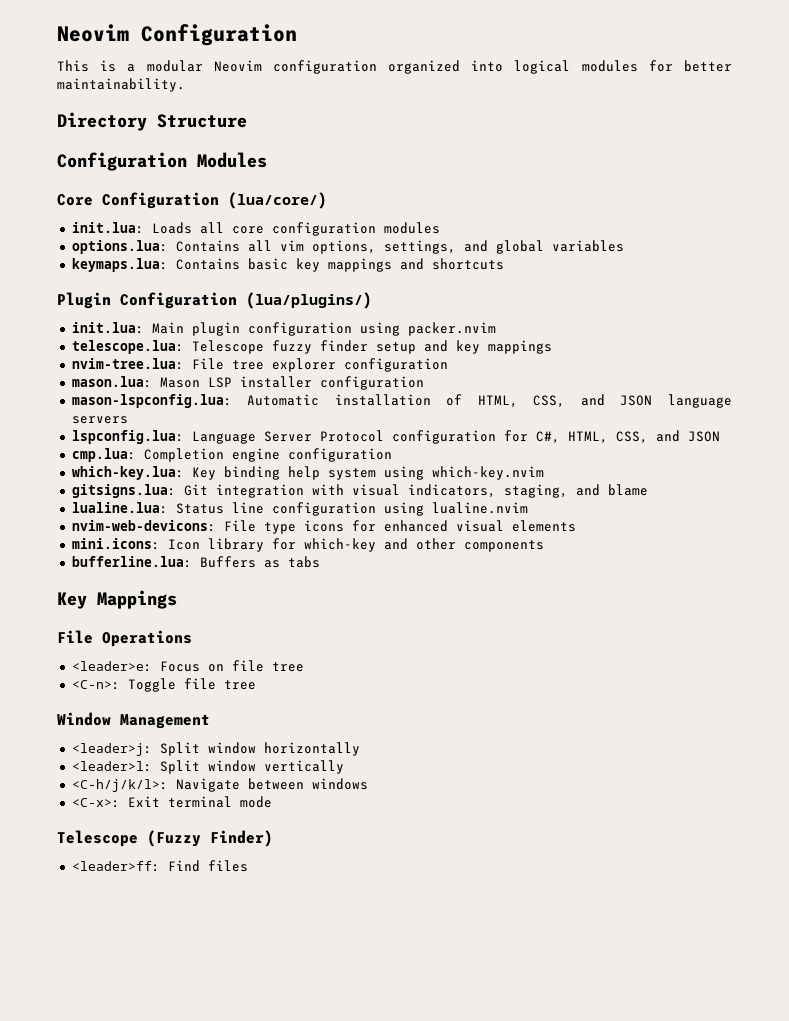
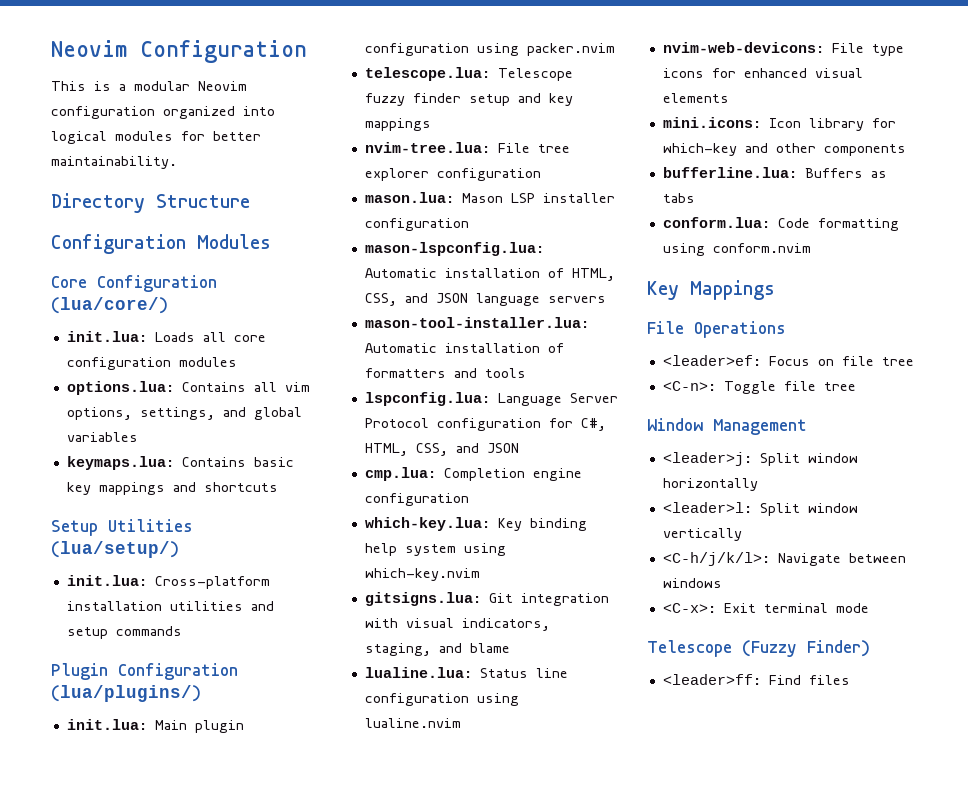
(504, 264) none -> [51,519,193,536] [51,541,179,558] [66,575,270,589] [66,601,274,611] [66,626,182,639] // Setup Utilities (lua/setup/) // init.lua: Cross-platform installation utilities and setup commands
(128, 420) none -> [364,317,589,328] [364,343,564,353] [364,368,526,378] // mason-tool-installer.lua: Automatic installation of formatters and tools
(320, 562) none -> [662,217,899,231] [662,243,811,256] // conform.lua: Code formatting using conform.nvim
[71,661,152,672] <leader>e: -> [662,355,761,366] <leader>ef:

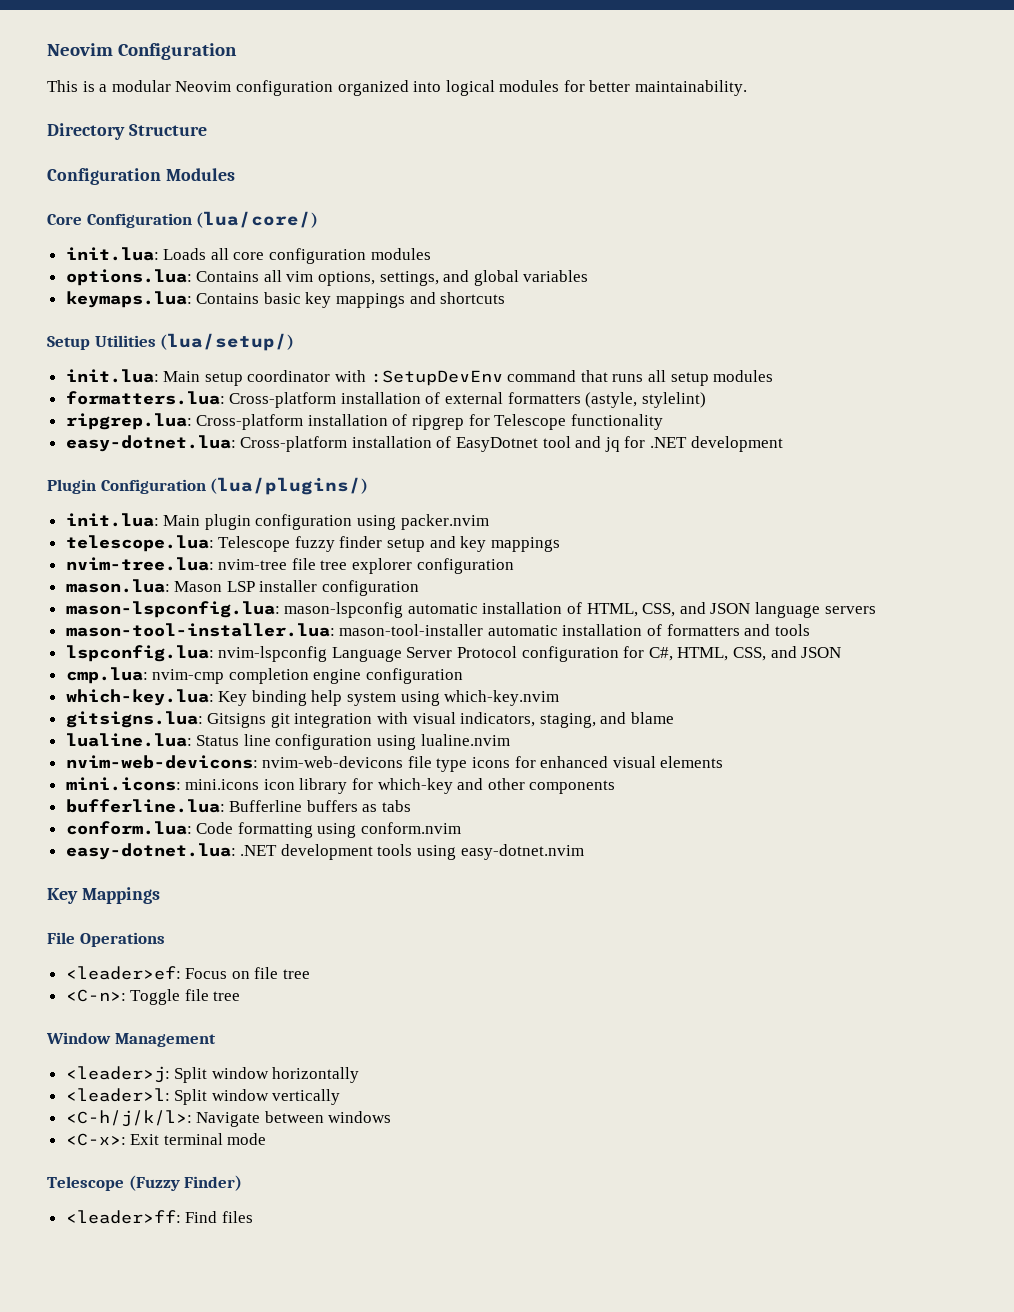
[154,576,270,589] [66,601,274,611] [66,626,182,639] Cross-platform installation utilities and setup commands -> [163,370,774,386] [65,391,706,408] [65,413,663,430] [65,435,783,452] Main setup coordinator with :SetupDevEnv command that runs all setup modules // formatters.lua: Cross-platform installation of external formatters (astyle, stylelint) // ripgrep.lua: Cross-platform installation of ripgrep for Telescope functionality // easy-dotnet.lua: Cross-platform installation of EasyDotnet tool and jq for .NET development
[497,143,530,153] File -> [218,558,316,570] nvim-tree file
[364,268,437,278] Automatic -> [284,602,478,618] mason-lspconfig automatic
[364,343,437,353] Automatic -> [339,624,558,636] mason-tool-installer automatic
(490, 399) none -> [218,646,328,662] nvim-lspconfig
[443,468,525,481] Completion -> [152,668,309,684] nvim-cmp completion
[488,593,513,603] Git -> [207,713,290,728] Gitsigns git
[831,43,864,53] File -> [262,756,432,768] nvim-web-devicons file
[768,118,801,128] Icon -> [185,779,295,790] mini.icons icon
[804,168,863,178] Buffers -> [229,800,358,812] Bufferline buffers
(811, 248) none -> [65,843,584,860] // easy-dotnet.lua: .NET development tools using easy-dotnet.nvim

